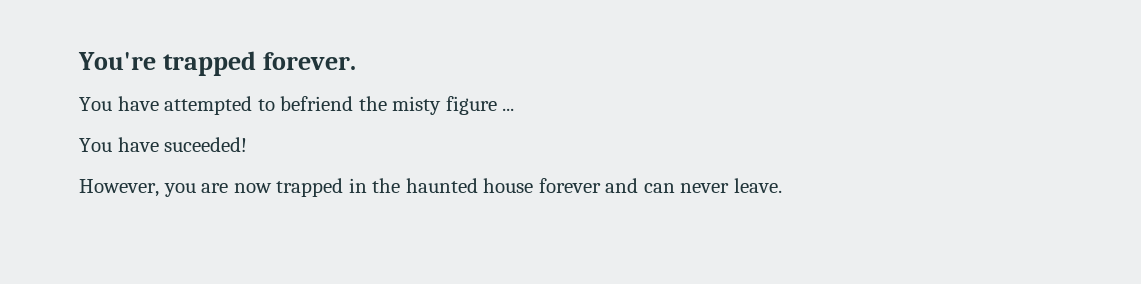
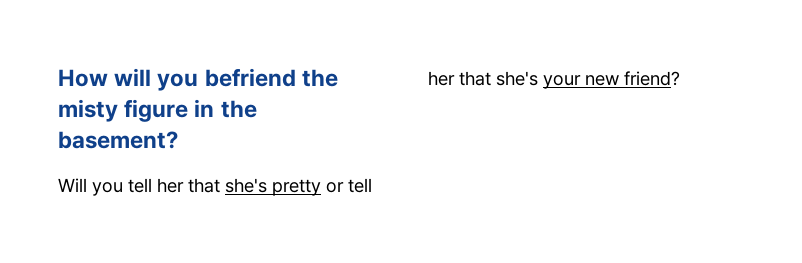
[78,51,357,76] [79,96,515,115] [79,137,248,152] [79,178,782,197] You're trapped forever. // You have attempted to befriend the misty figure ... // You have suceeded! // However, you are now trapped in the haunted house forever and can never leave. -> [58,68,338,91] [58,99,257,122] [58,131,178,149] [58,178,372,196] [428,71,680,89] How will you befriend the misty figure in the basement? // Will you tell her that she's pretty or tell her that she's your new friend?

